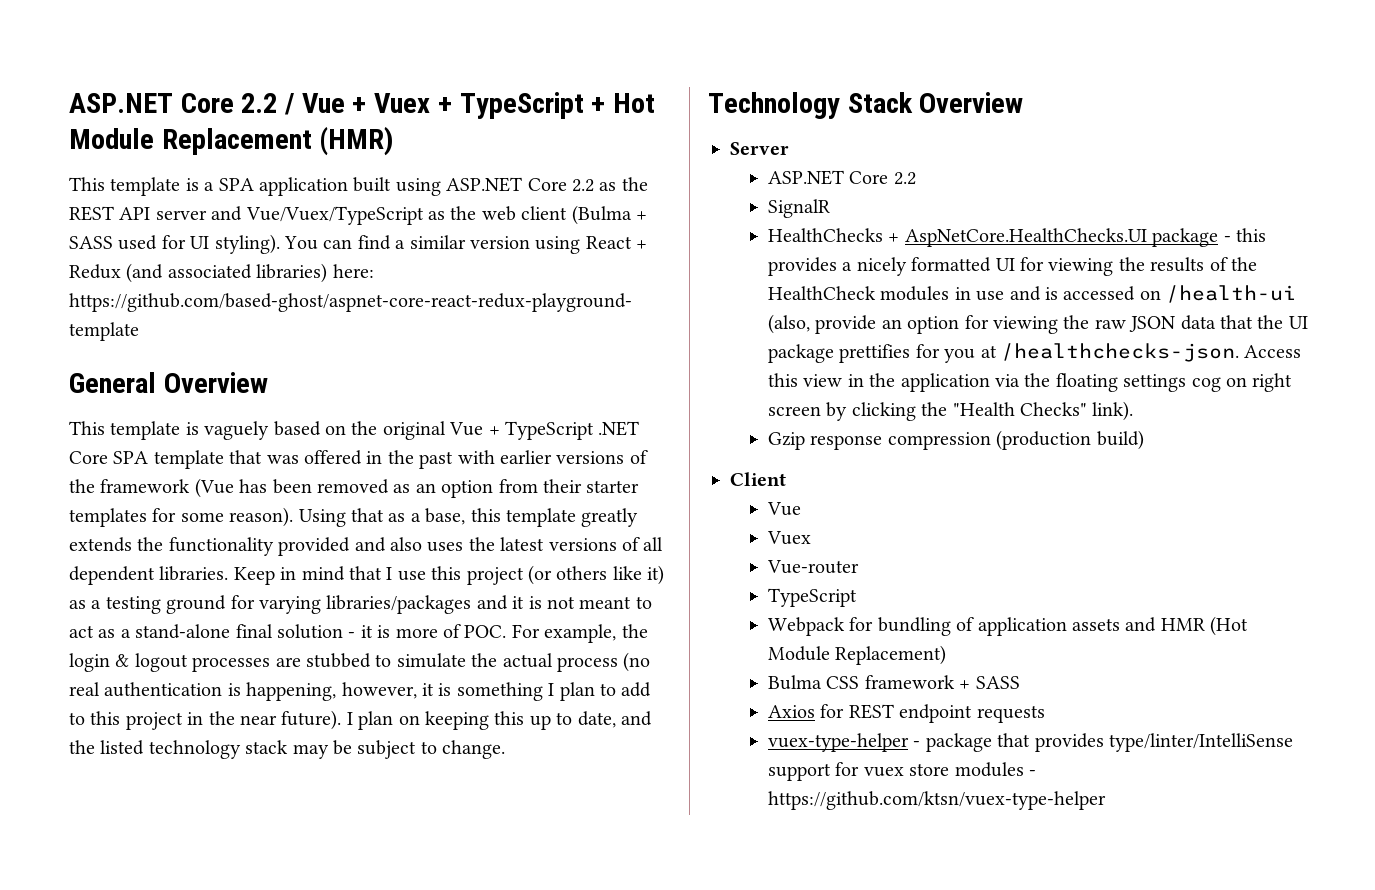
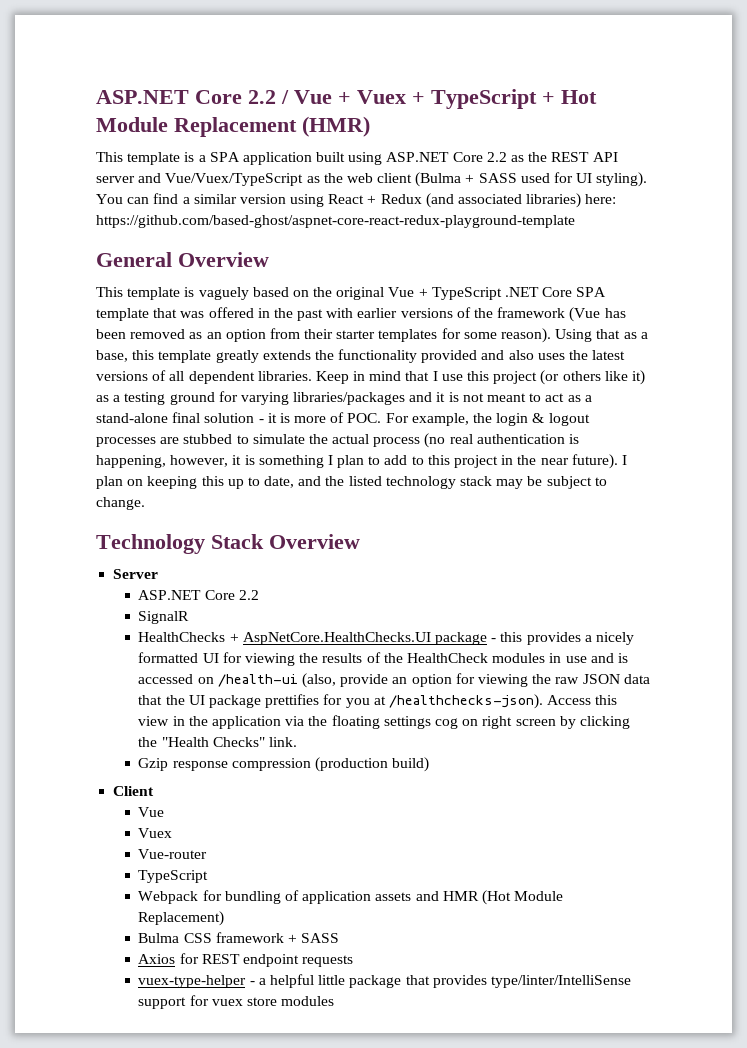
[1000,343,1239,362] /healthchecks-json. -> [388,694,543,709] /healthchecks-json).
[1092,401,1134,421] link). -> [269,737,298,747] link.
(921, 744) none -> [258,974,346,988] a helpful little
[1028,770,1036,776] [767,791,1106,810] - https://github.com/ktsn/vuex-type-helper -> (335, 1001) none

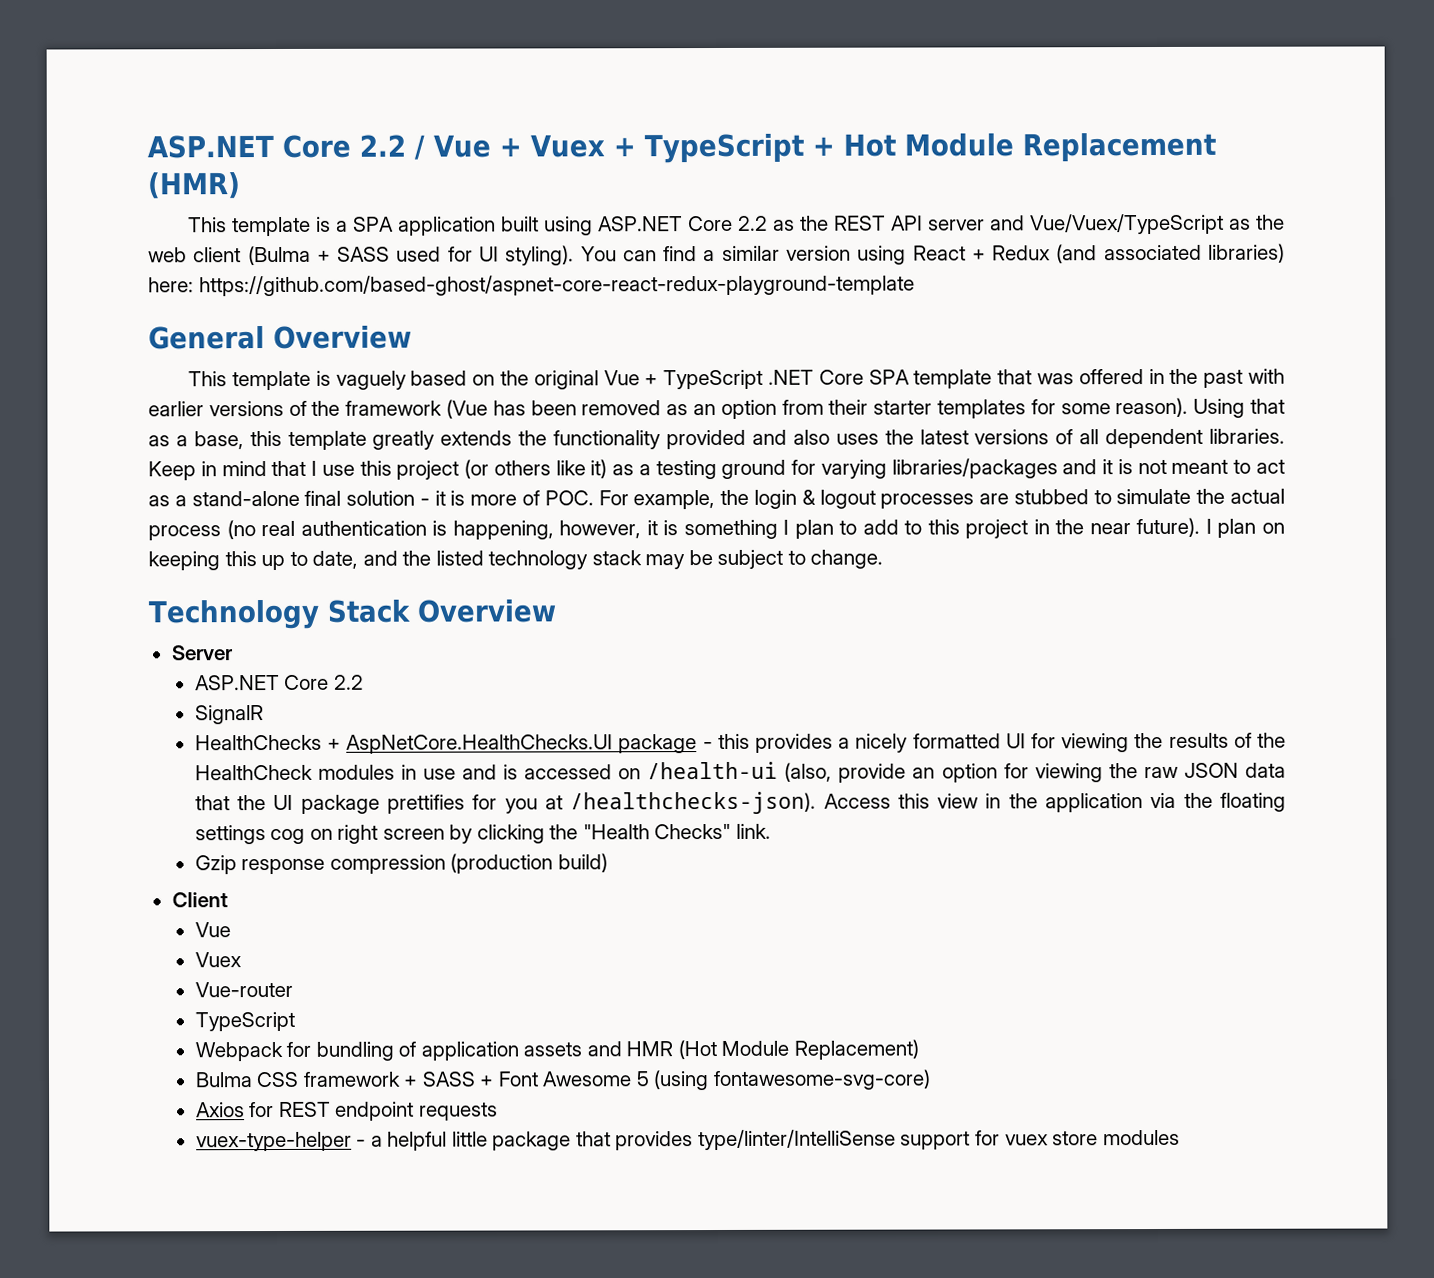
(340, 938) none -> [479,1069,932,1091] + Font Awesome 5 (using fontawesome-svg-core)

